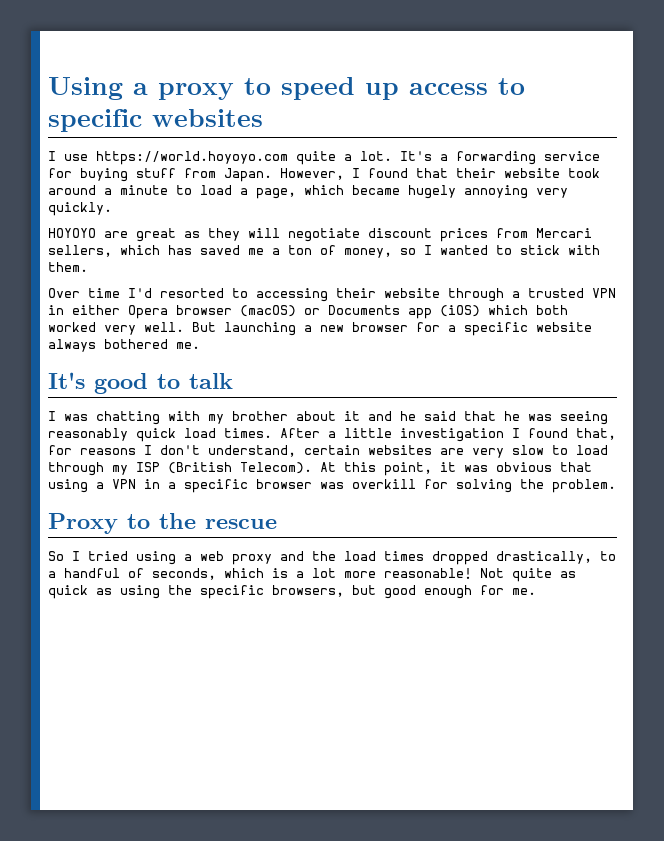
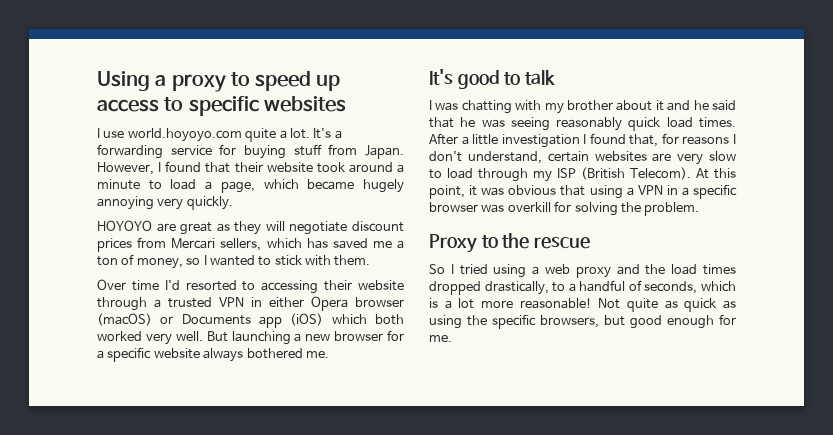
[96,151,288,165] https://world.hoyoyo.com -> [127,128,242,142] world.hoyoyo.com

